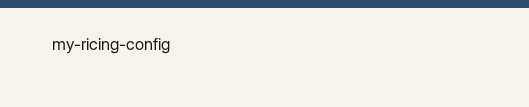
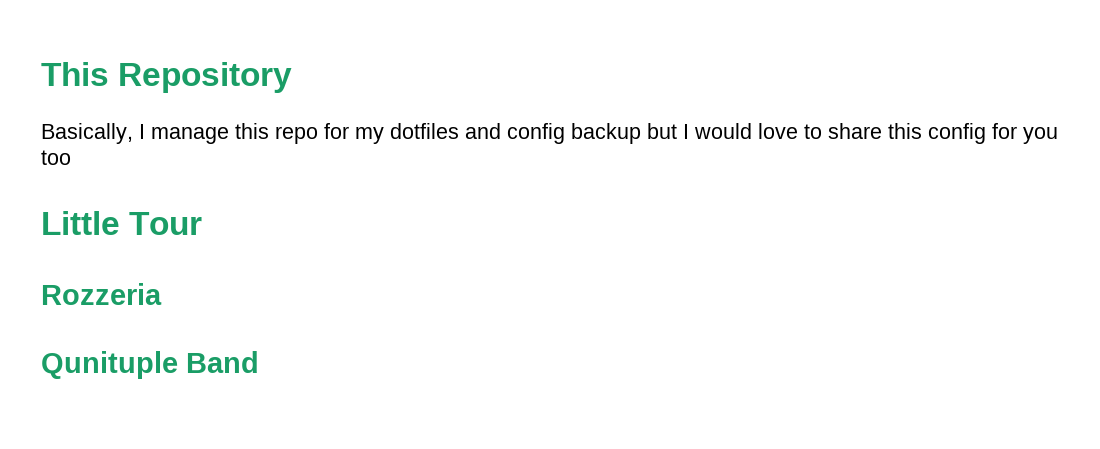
[52,38,170,54] my-ricing-config -> [41,62,293,93] [41,123,1058,144] [41,150,71,165] [41,211,203,235] [41,283,162,305] [41,351,259,379] This Repository // Basically, I manage this repo for my dotfiles and config backup but I would love to share this config for you too // Little Tour // Rozzeria // Qunituple Band

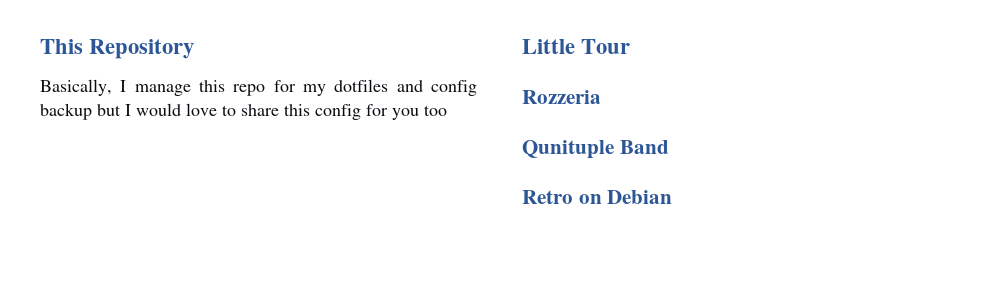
(259, 362) none -> [522,190,673,204] // Retro on Debian

